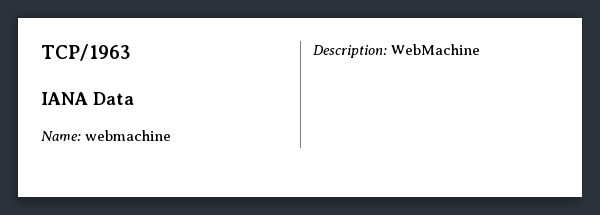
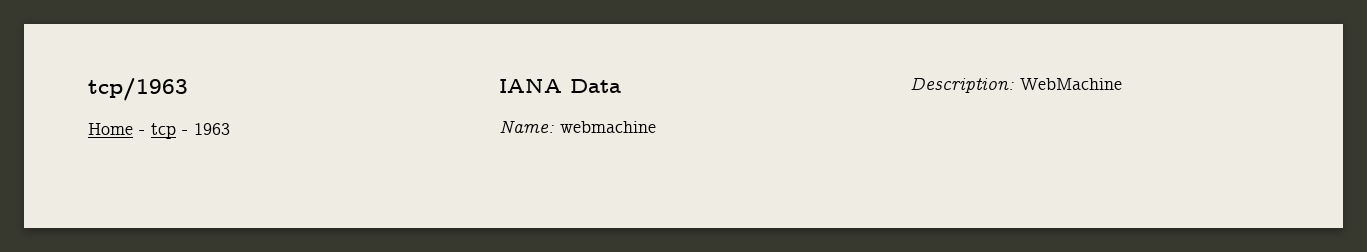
[41,44,131,61] TCP/1963 -> [88,78,188,101] [88,123,230,139] tcp/1963 // Home - tcp - 1963

